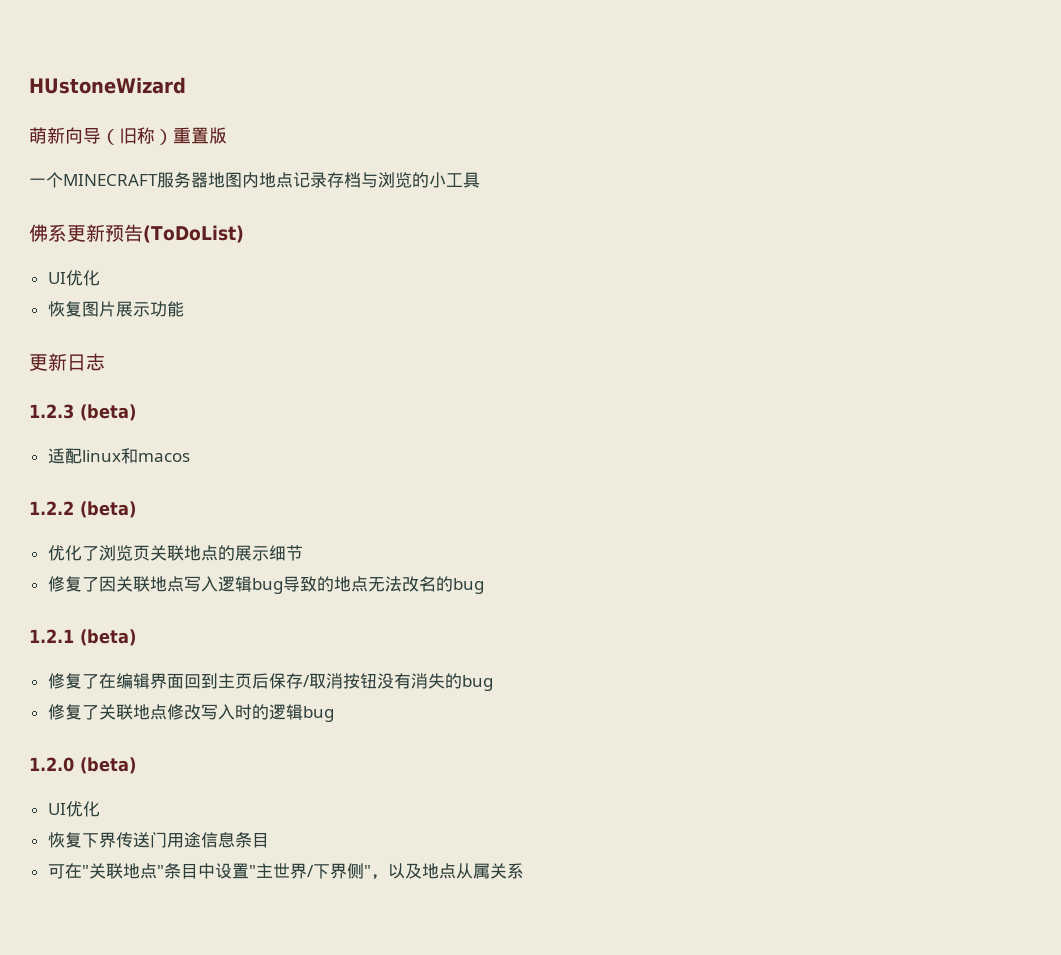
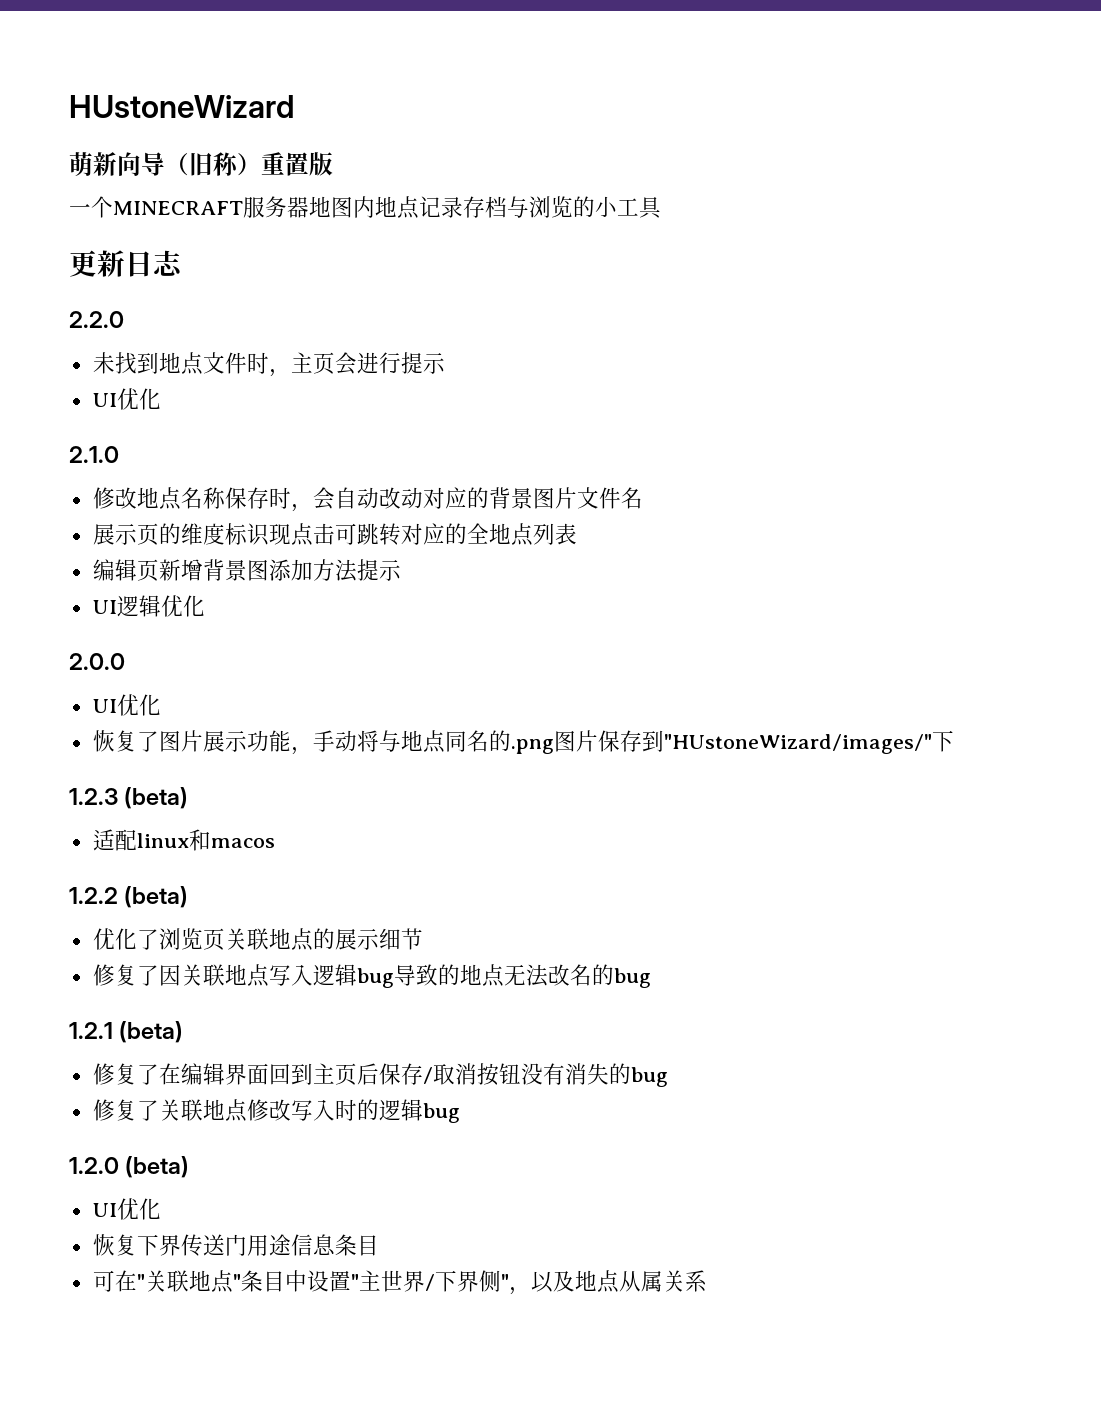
[29,224,244,243] [47,270,100,286] [47,301,82,317] 佛系更新预告(ToDoList) // UI优化 // 恢复 -> [69,250,183,277] [69,311,124,328] [92,352,445,377] [92,388,161,410] [69,446,119,463] [92,487,643,512] [92,523,577,546] [92,559,401,582] [92,595,205,617] [69,653,125,670] [92,694,161,716] [92,730,159,752] 更新日志 // 2.2.0 // 未找到地点文件时，主页会进行提示 // UI优化 // 2.1.0 // 修改地点名称保存时，会自动改动对应的背景图片文件名 // 展示页的维度标识现点击可跳转对应的全地点列表 // 编辑页新增背景图添加方法提示 // UI逻辑优化 // 2.0.0 // UI优化 // 恢复了
[29,353,105,371] // 更新日志 -> [290,730,954,755] ，手动将与地点同名的.png图片保存到"HUstoneWizard/images/"下

